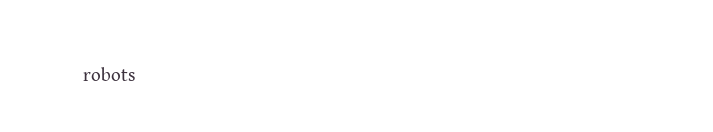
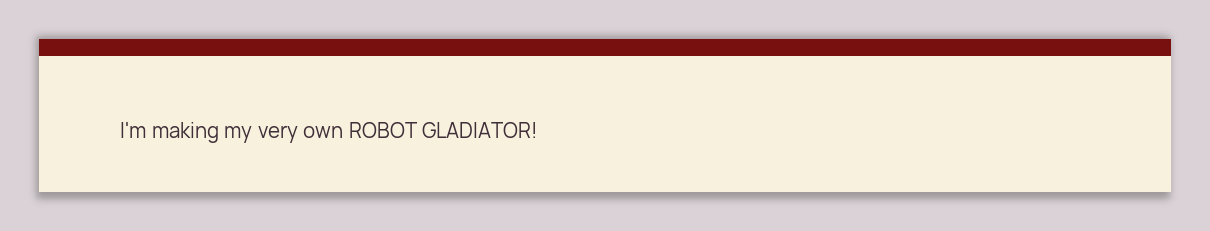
[83,67,136,81] robots -> [120,122,538,143] I'm making my very own ROBOT GLADIATOR!

